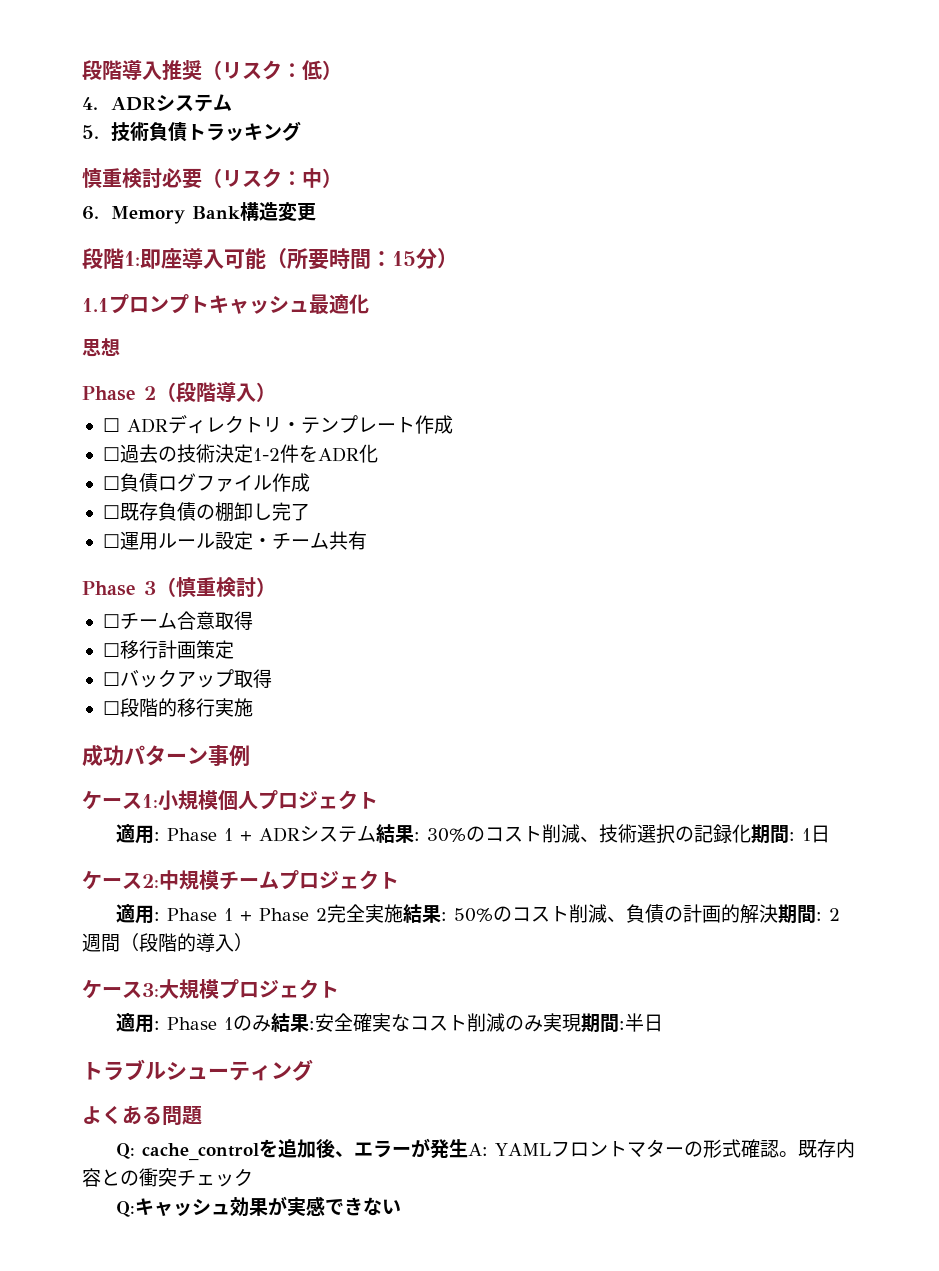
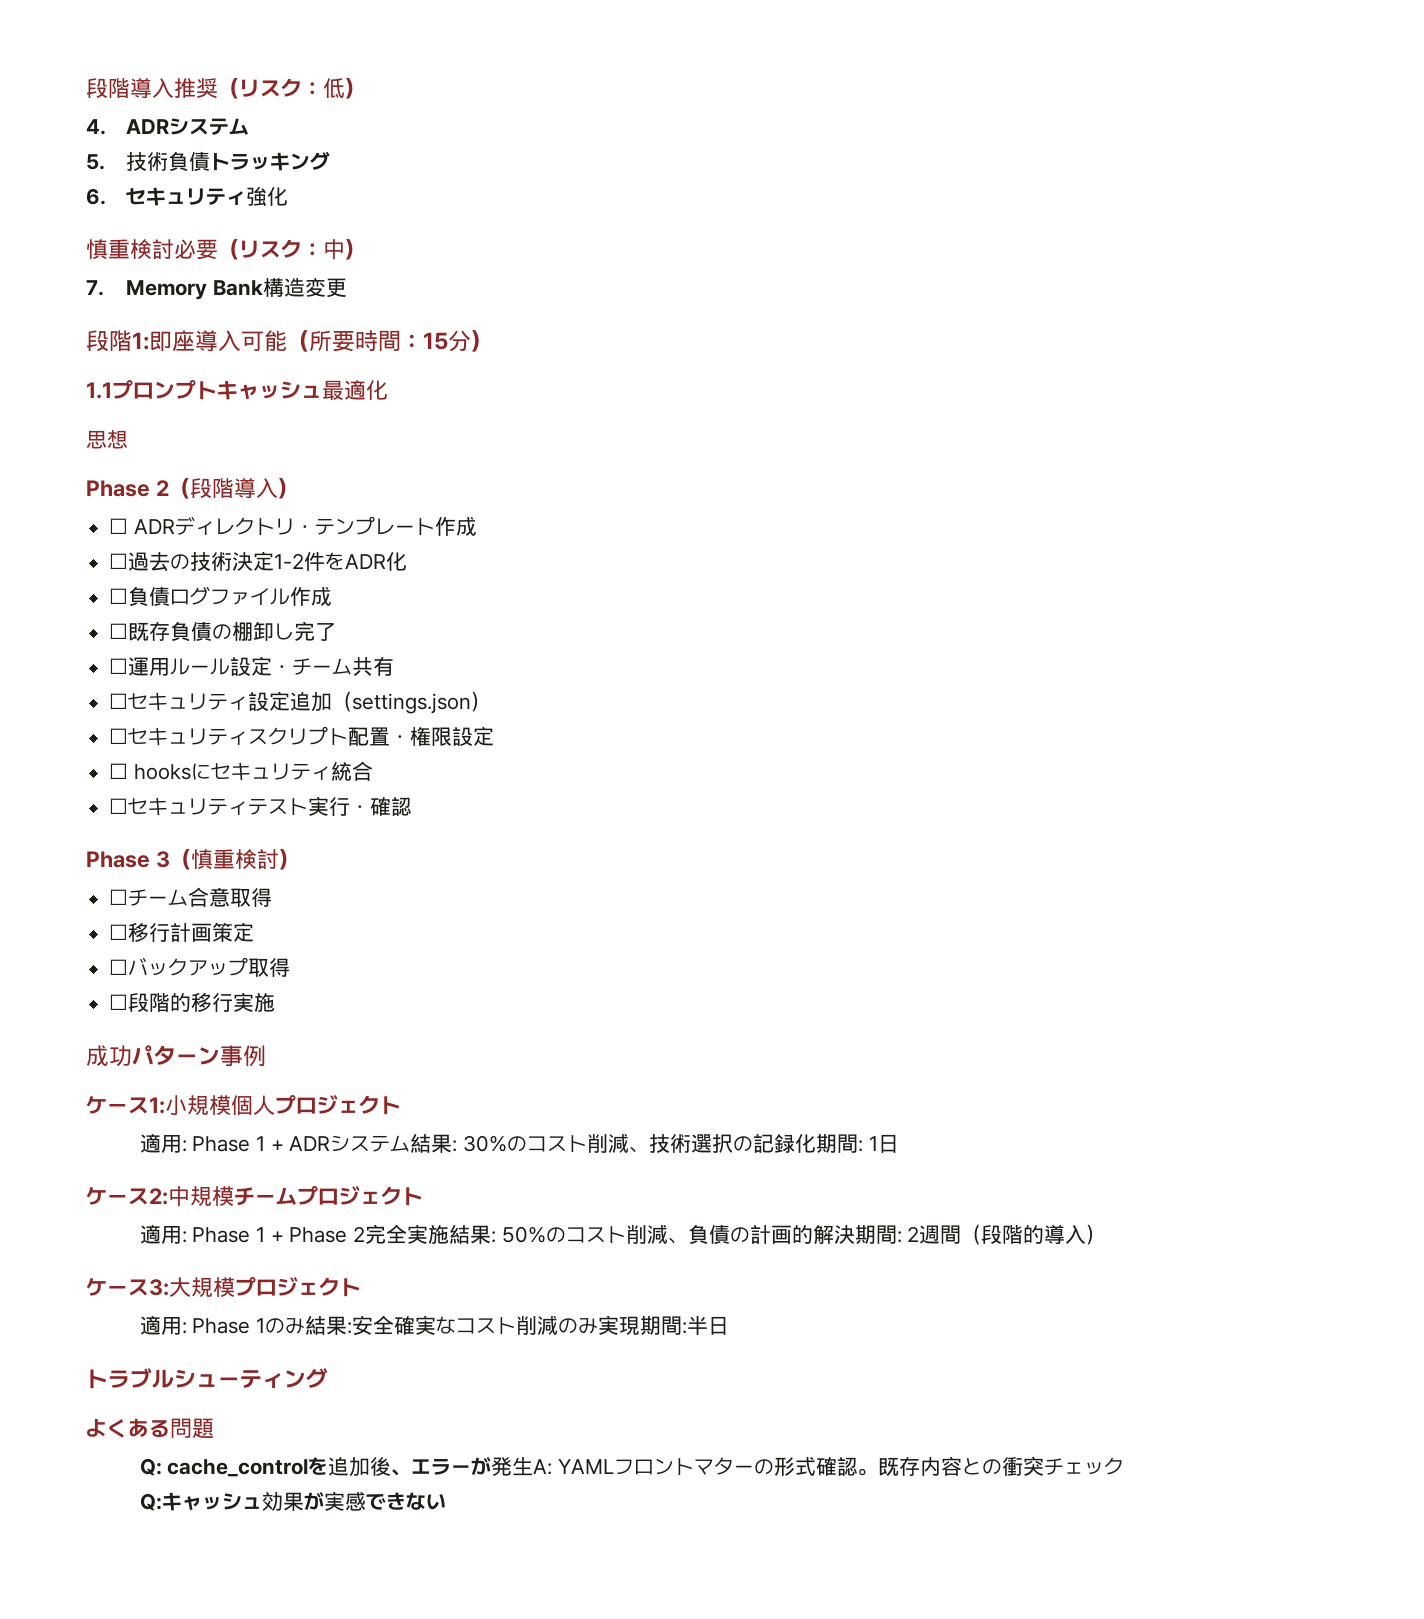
(302, 131) none -> [86,186,288,207] // 6.セキュリティ強化
[82,206,99,220] 6. -> [86,280,104,296] 7.
(367, 540) none -> [109,691,492,714] [109,726,495,746] [109,761,373,781] [109,796,413,816] // ☐セキュリティ設定追加（settings.json） // ☐セキュリティスクリプト配置・権限設定 // ☐ hooksにセキュリティ統合 // ☐セキュリティテスト実行・確認

